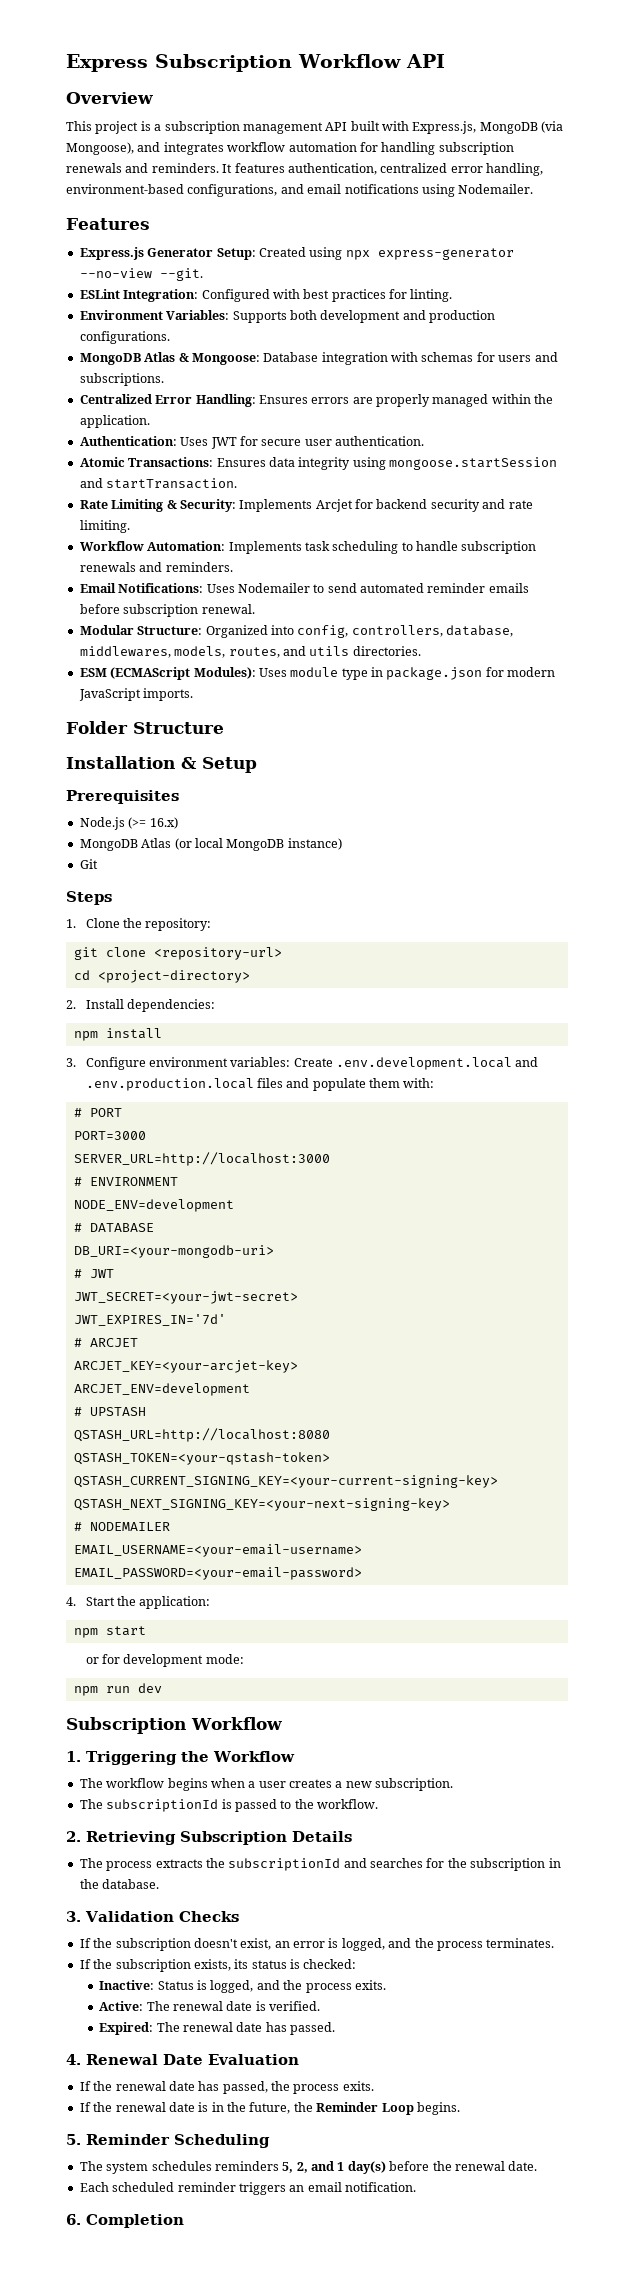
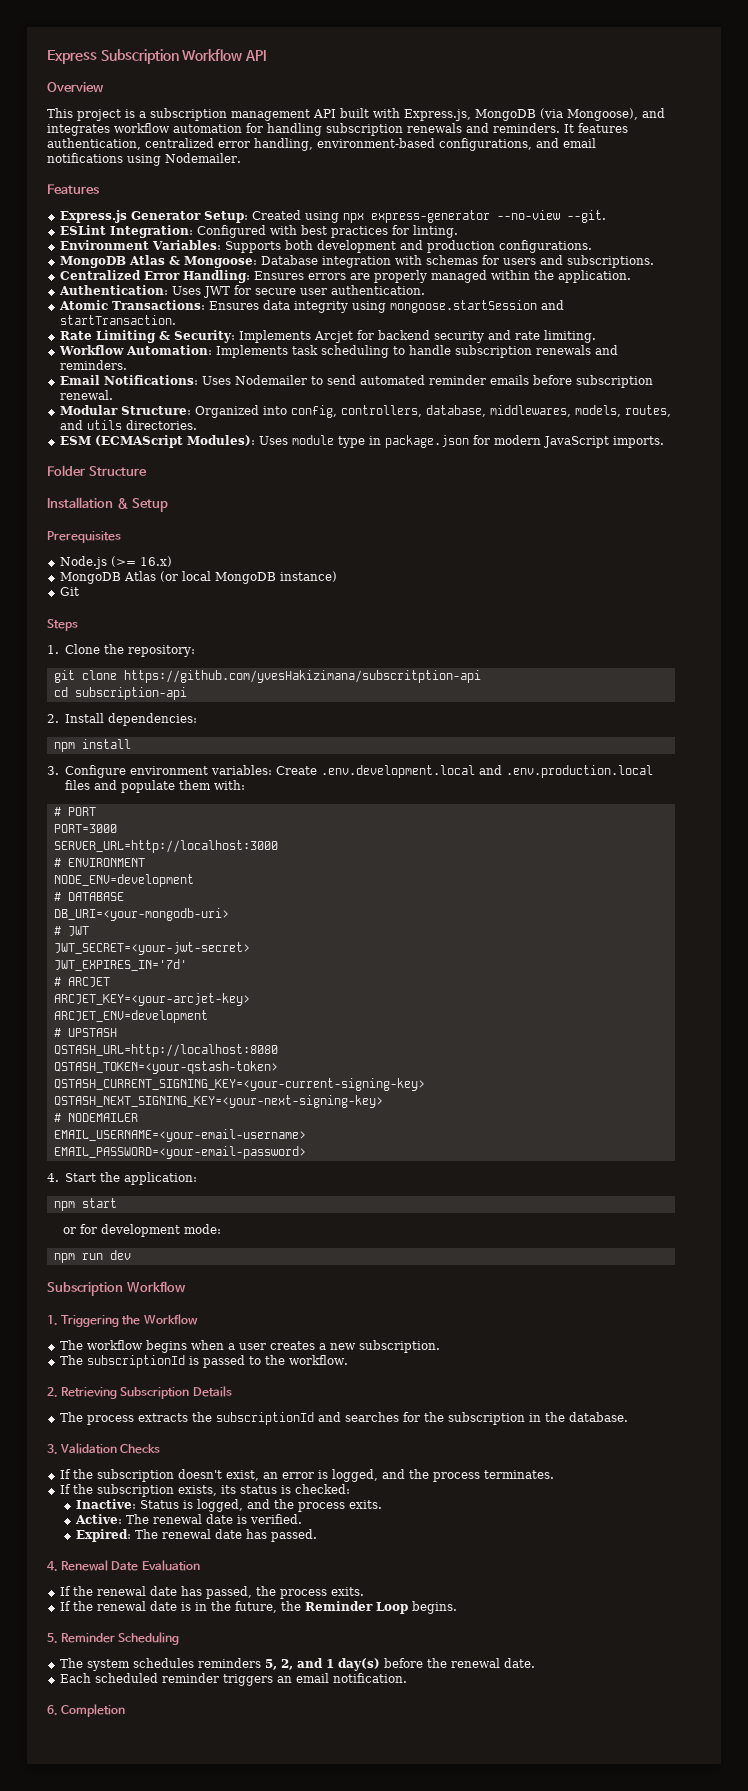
[153,947,282,960] <repository-url> -> [123,670,481,683] https://github.com/yvesHakizimana/subscritption-api
[97,970,250,983] <project-directory> -> [74,687,187,700] subscription-api

